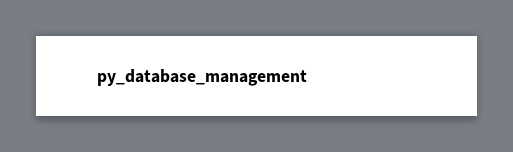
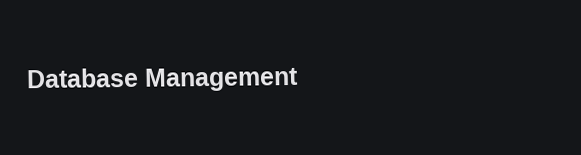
[97,69,307,86] py_database_management -> [26,66,299,92] Database Management

